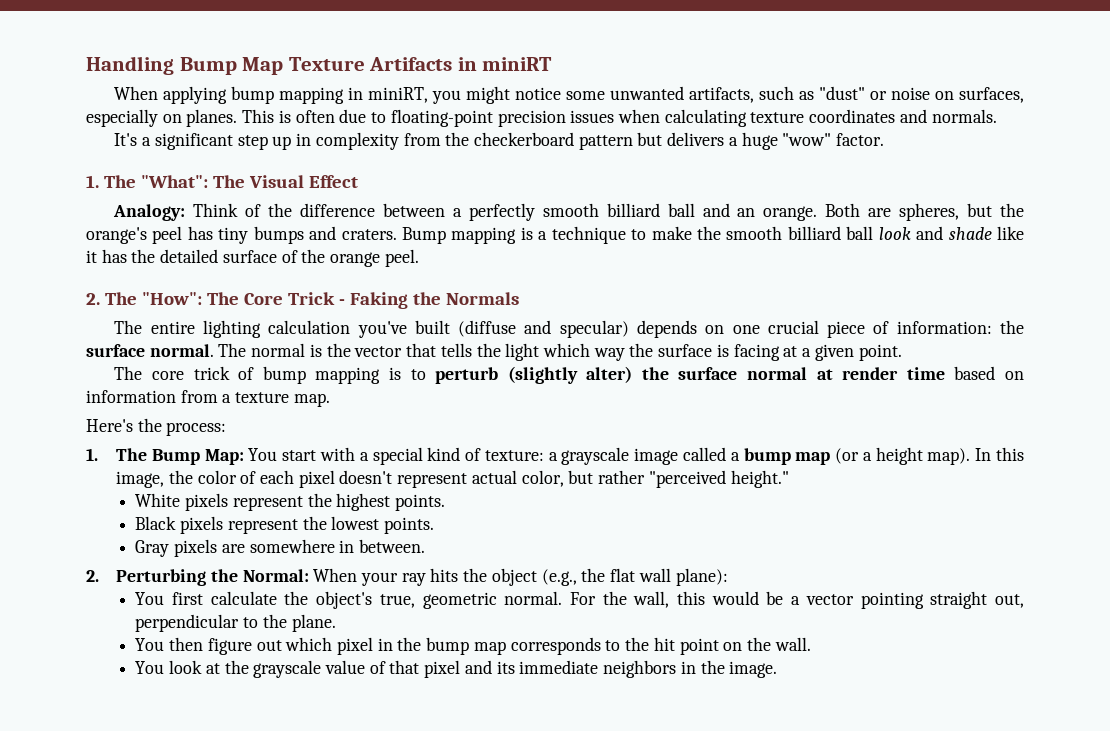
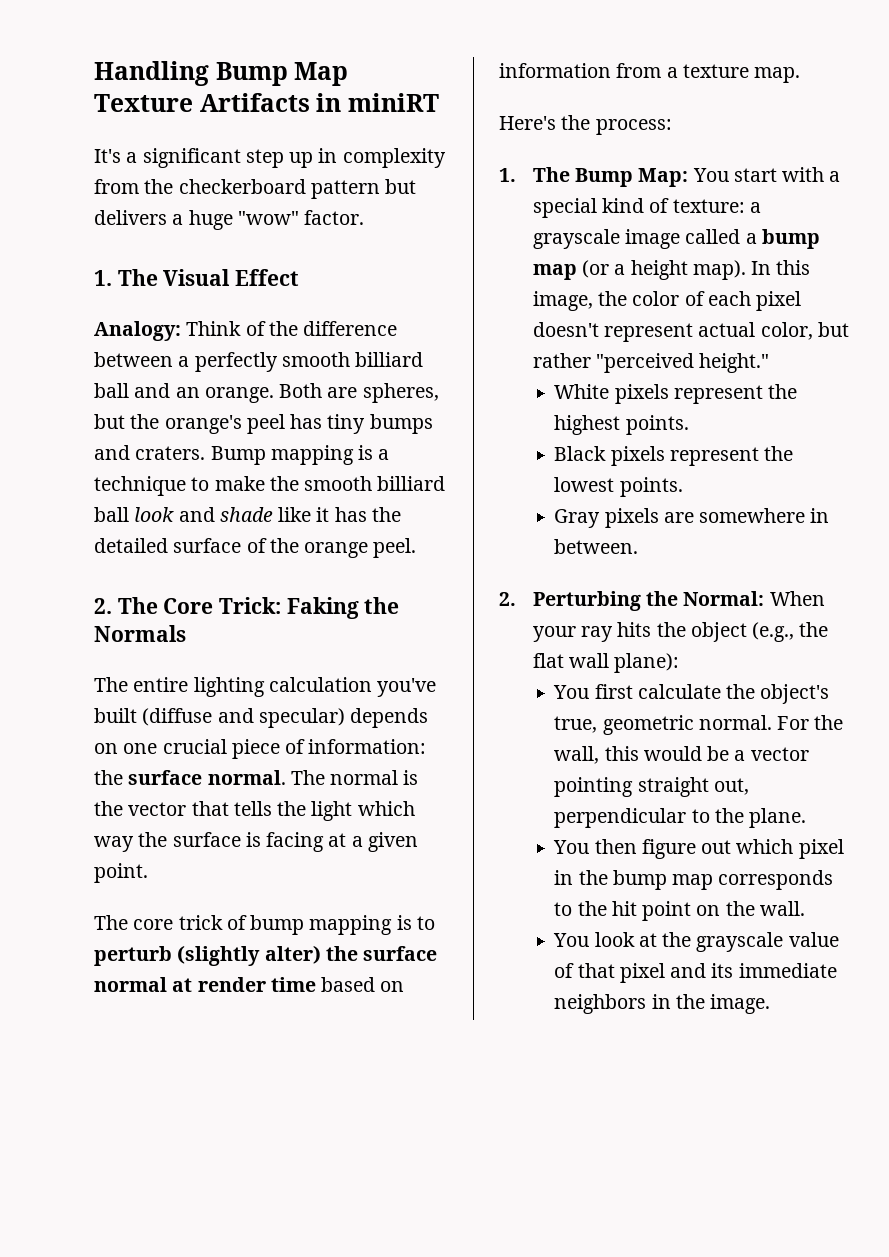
[114,86,1024,104] [86,109,997,127] // When applying bump mapping in miniRT, you might notice some unwanted artifacts, such as "dust" or noise on surfaces, especially on planes. This is often due to floating-point precision issues when calculating texture coordinates and normals. -> (439, 102) none
[140,175,245,188] "What": The -> (158, 277) none
[141,292,345,305] "How": The Core Trick - -> [163,597,282,614] Core Trick:

